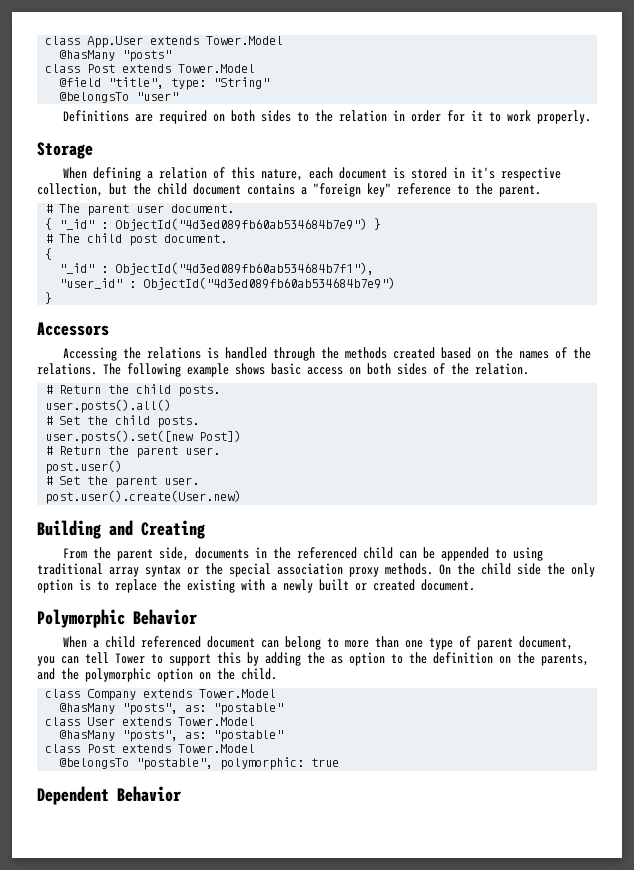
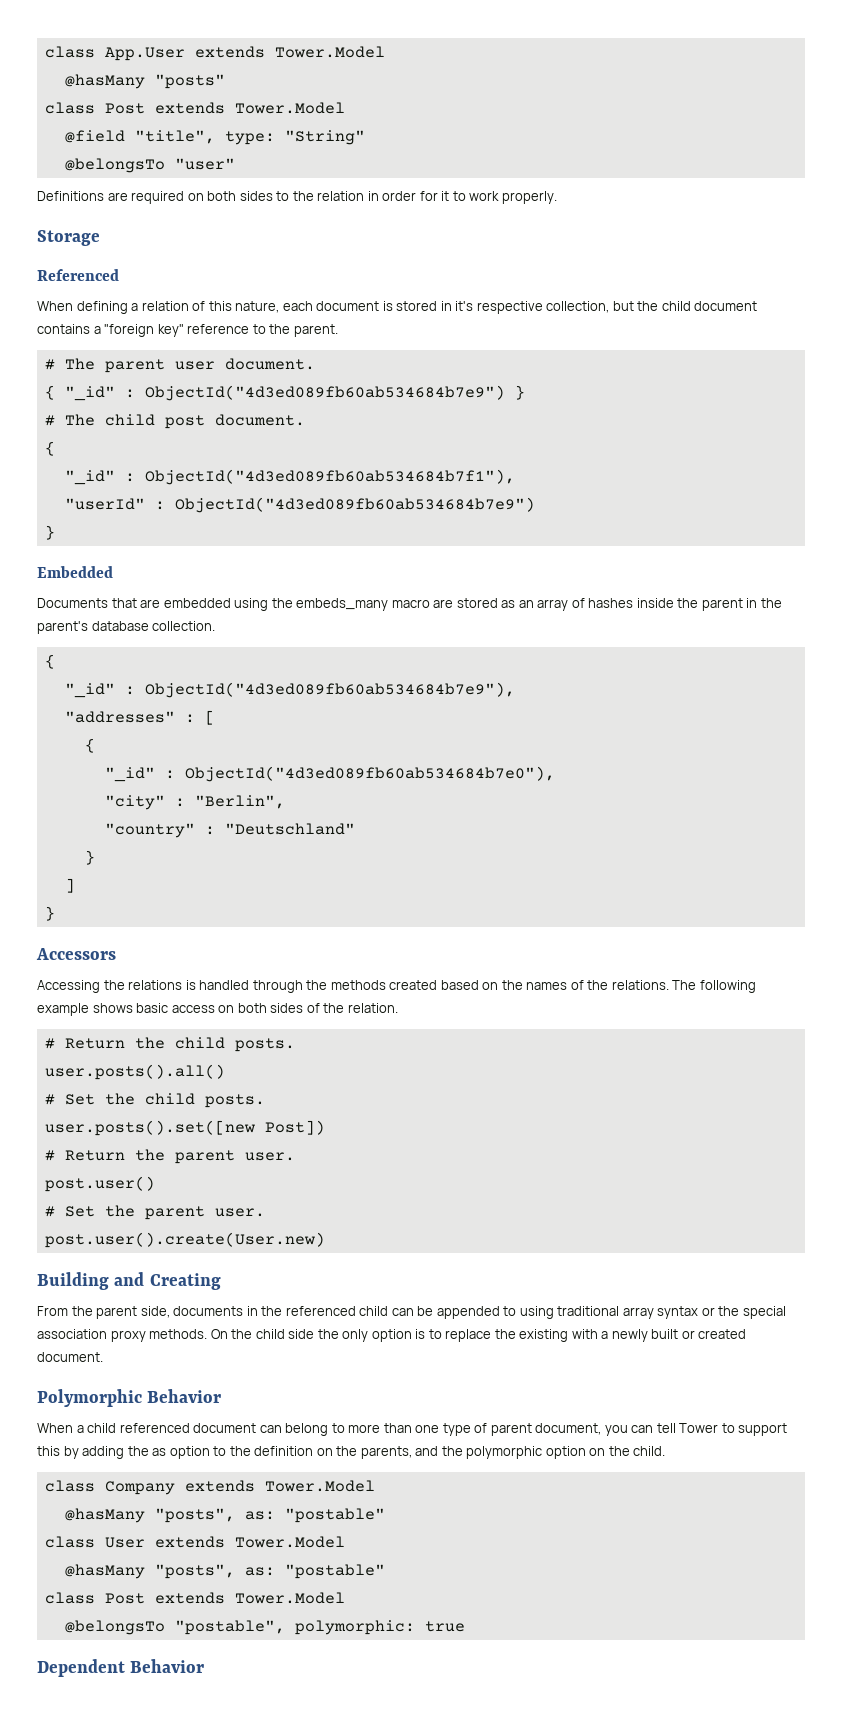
(93, 150) none -> [37,269,119,281] // Referenced
[59,278,123,289] "user_id" -> [64,498,145,510] "userId"
(53, 298) none -> [37,566,113,578] [37,598,782,611] [37,621,216,634] [44,654,55,669] [64,682,515,698] [64,710,215,725] [84,738,95,753] [104,766,555,782] [104,795,285,810] [104,823,355,838] [84,850,95,865] [64,878,75,893] [44,906,55,921] // Embedded // Documents that are embedded using the embeds_many macro are stored as an array of hashes inside the parent in the parent's database collection. // { // "_id" : ObjectId("4d3ed089fb60ab534684b7e9"), // "addresses" : [ // { // "_id" : ObjectId("4d3ed089fb60ab534684b7e0"), // "city" : "Berlin", // "country" : "Deutschland" // } // ] // }

